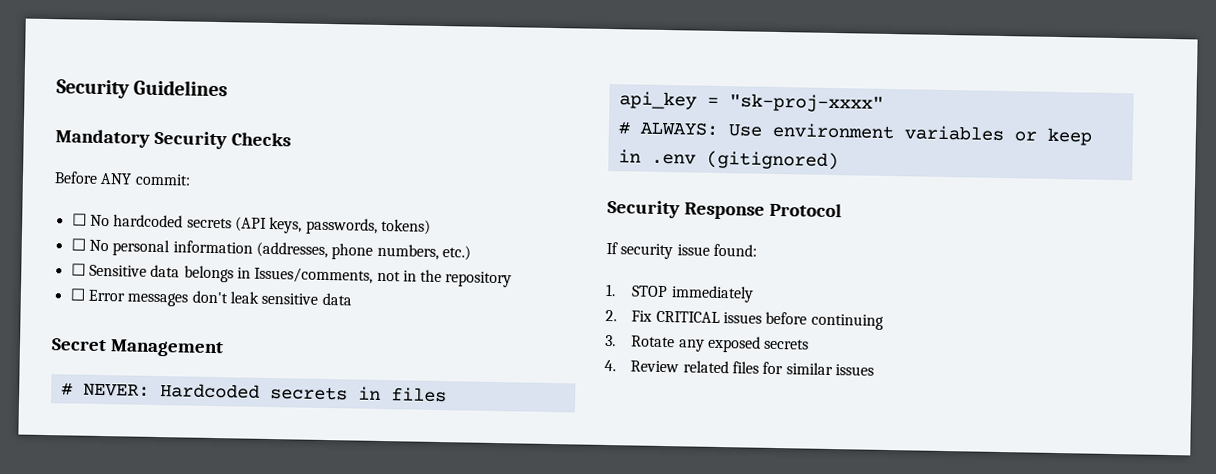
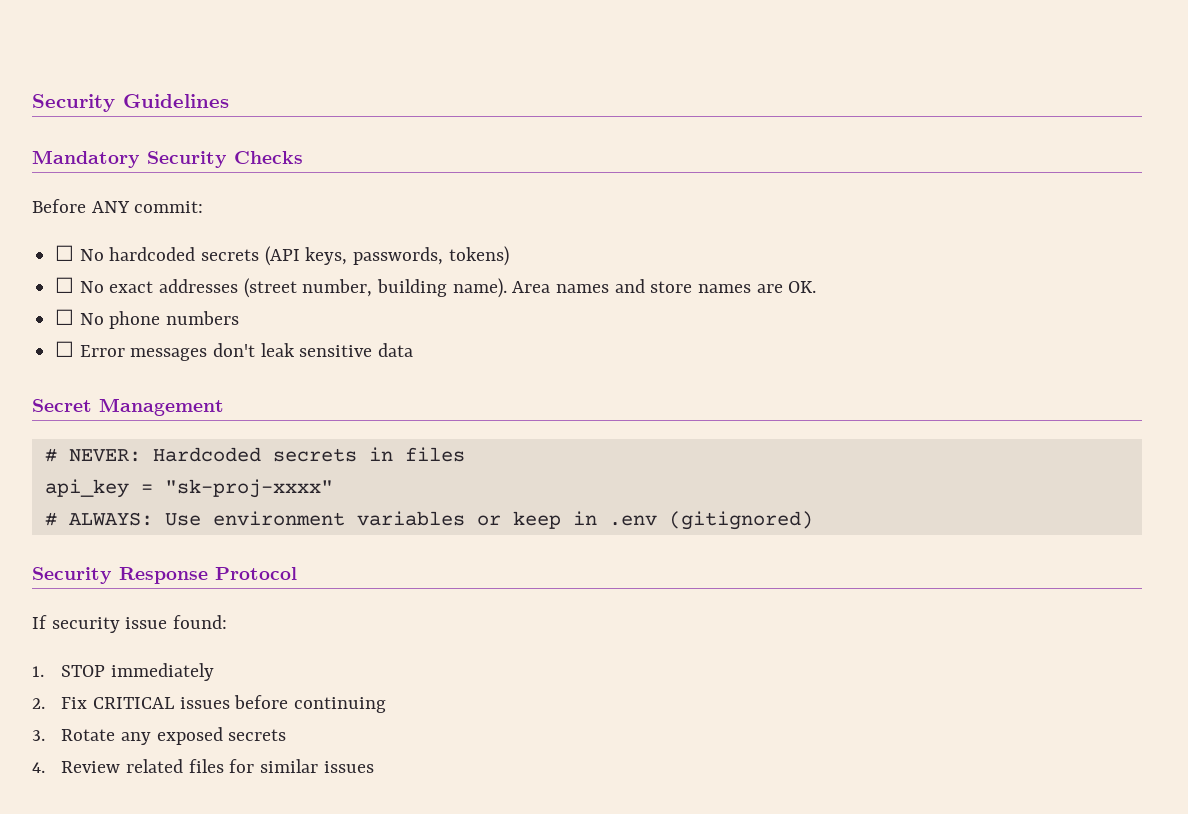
[112,239,471,261] [70,263,513,288] personal information (addresses, phone numbers, etc.) // ☐ Sensitive data belongs in Issues/comments, not in the repository -> [109,278,817,298] [55,309,240,329] exact addresses (street number, building name). Area names and store names are OK. // ☐ No phone numbers

